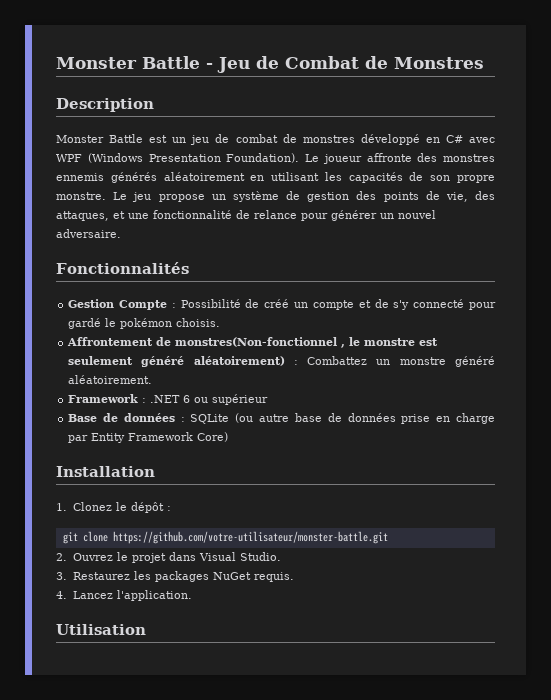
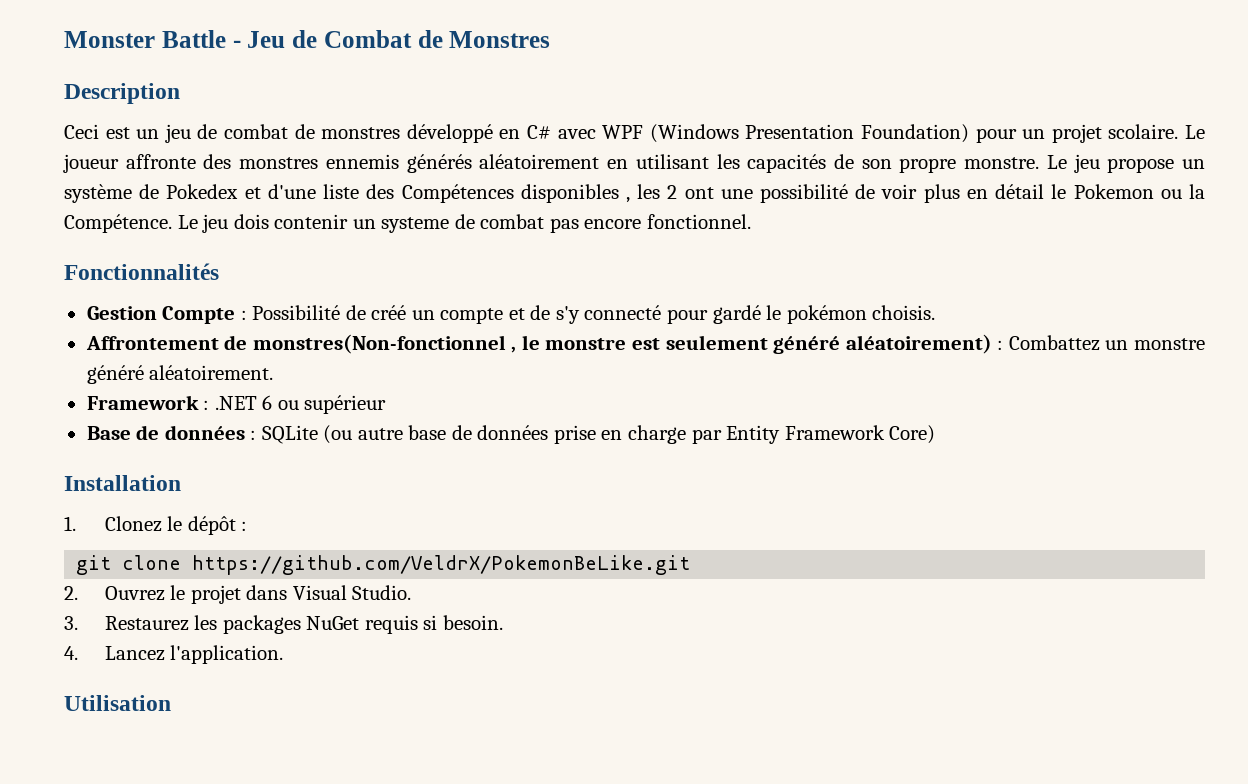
[56,134,144,143] Monster Battle -> [64,124,99,139] Ceci
[226,153,300,163] Foundation). -> [861,124,1179,143] Foundation) pour un projet scolaire.
[307,191,496,202] [56,210,436,221] [56,229,121,238] gestion des points de vie, des attaques, et une fonctionnalité de relance pour générer un nouvel adversaire. -> [166,184,1206,203] [64,214,751,233] Pokedex et d'une liste des Compétences disponibles , les 2 ont une possibilité de voir plus en détail le Pokemon ou la Compétence. Le jeu dois contenir un systeme de combat pas encore fonctionnel.
[112,531,388,544] https://github.com/votre-utilisateur/monster-battle.git -> [192,555,691,575] https://github.com/VeldrX/PokemonBeLike.git
[253,572,294,582] requis. -> [364,615,503,634] requis si besoin.

